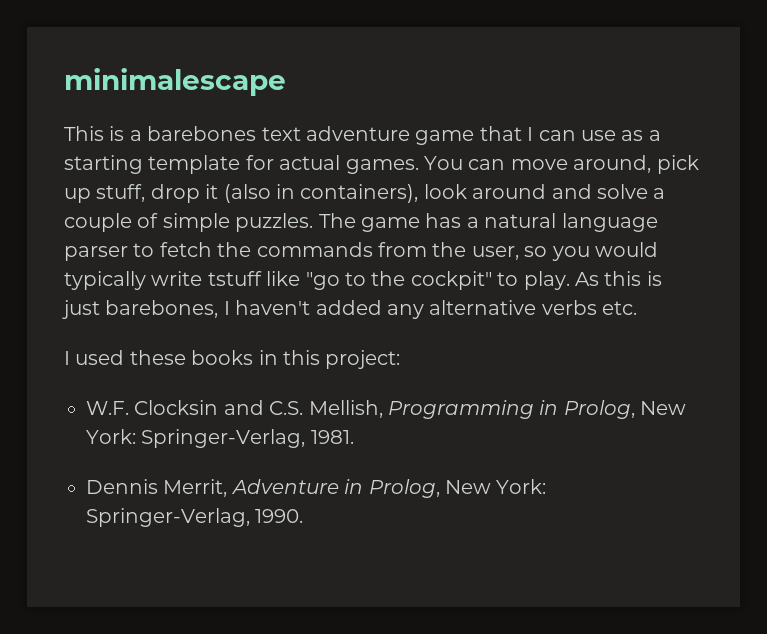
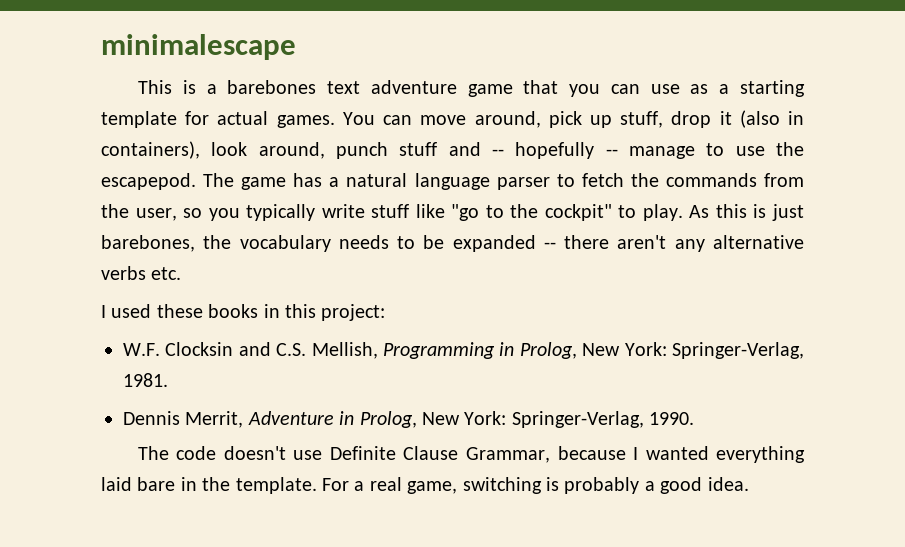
[527,127,534,141] I -> [569,84,601,97] you
[472,184,666,199] [64,213,314,232] around and solve a couple of simple puzzles. -> [258,142,804,159] [101,173,196,190] around, punch stuff and -- hopefully -- manage to use the escapepod.
[594,242,658,257] would -> (240, 214) none
[207,271,262,286] tstuff -> [371,204,410,218] stuff
[223,300,382,315] I haven't added -> [203,235,667,252] the vocabulary needs to be expanded -- there aren't
(304, 516) none -> [137,446,805,463] [101,477,749,494] // The code doesn't use Definite Clause Grammar, because I wanted everything laid bare in the template. For a real game, switching is probably a good idea.

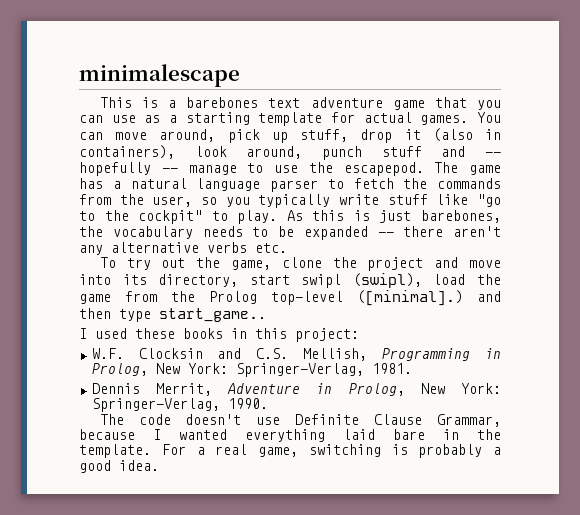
(182, 273) none -> [99,257,501,271] [79,273,501,288] [79,290,501,306] [79,308,266,322] // To try out the game, clone the project and move into its directory, start swipl (swipl), load the game from the Prolog top-level ([minimal].) and then type start_game..

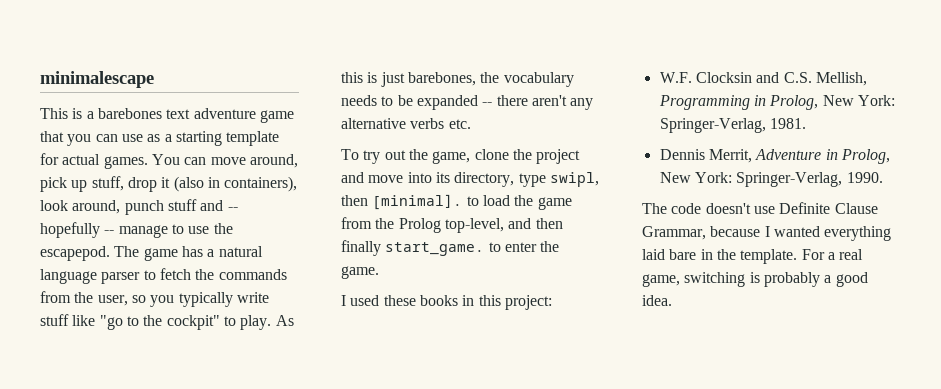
[249,273,422,288] start swipl (swipl), -> [518,172,599,187] [341,194,479,210] type swipl, then [minimal]. to
[271,290,501,306] [79,308,266,322] top-level ([minimal].) and then type start_game.. -> [444,218,563,233] [341,240,560,256] [341,266,379,279] top-level, and then finally start_game. to enter the game.

